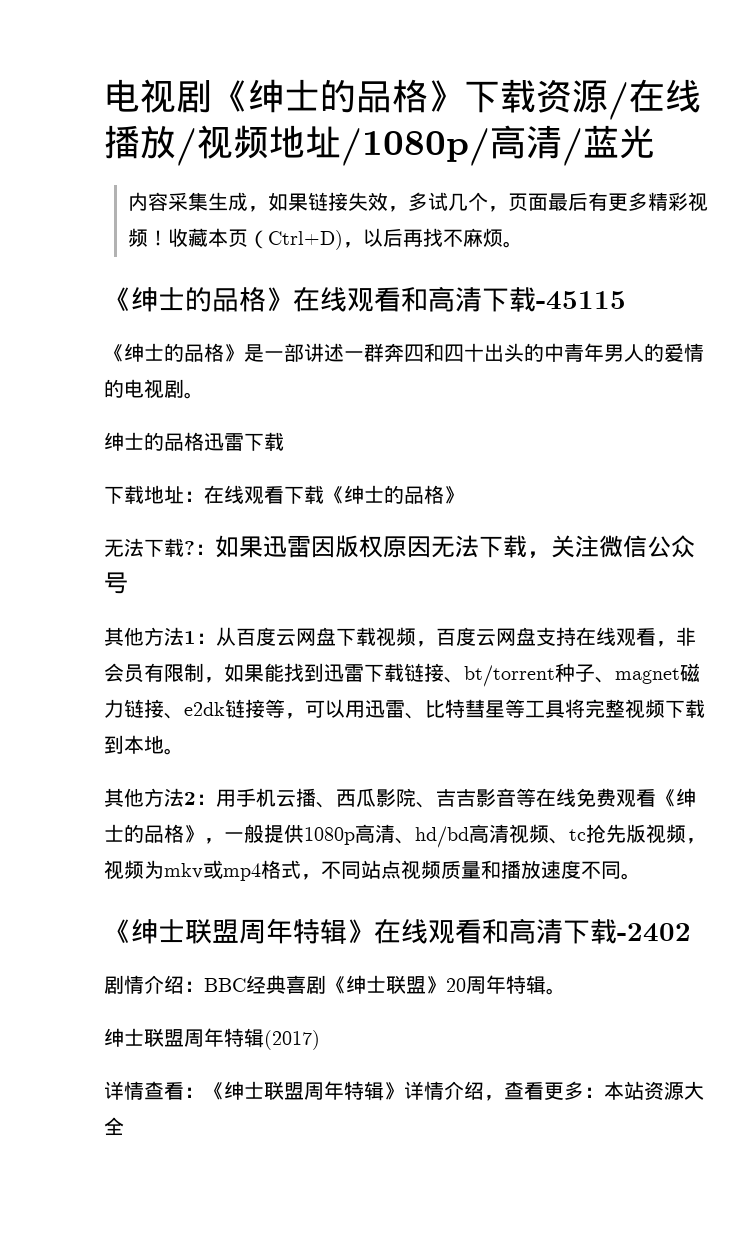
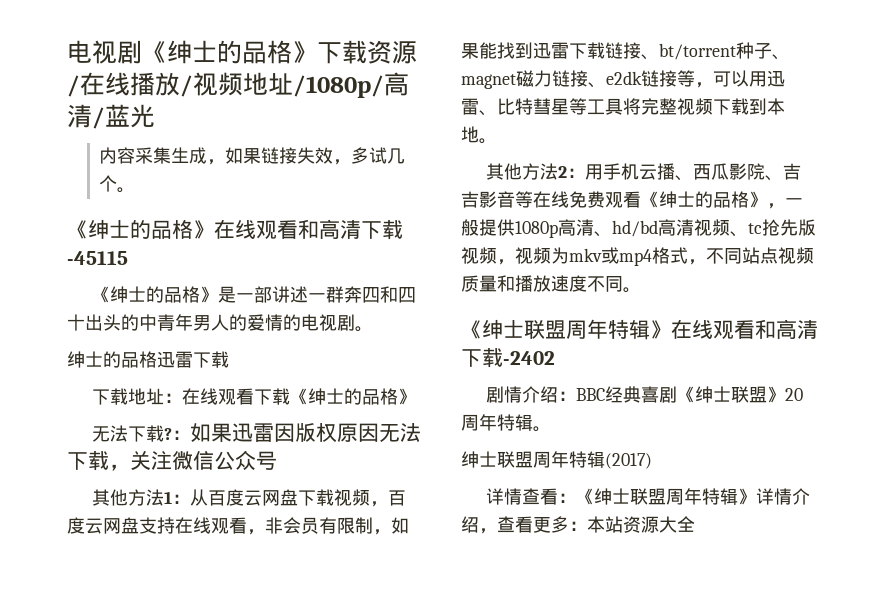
[488,192,709,212] [128,228,504,250] ，页面最后有更多精彩视频！收藏本页（Ctrl+D)，以后再找不麻烦 -> (118, 183) none

